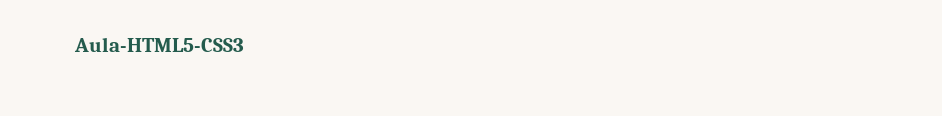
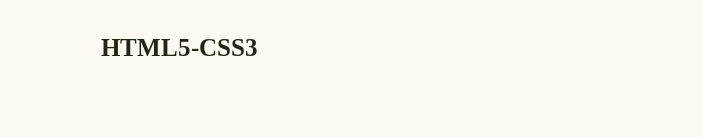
[74,37,244,52] Aula-HTML5-CSS3 -> [101,39,258,56] HTML5-CSS3

